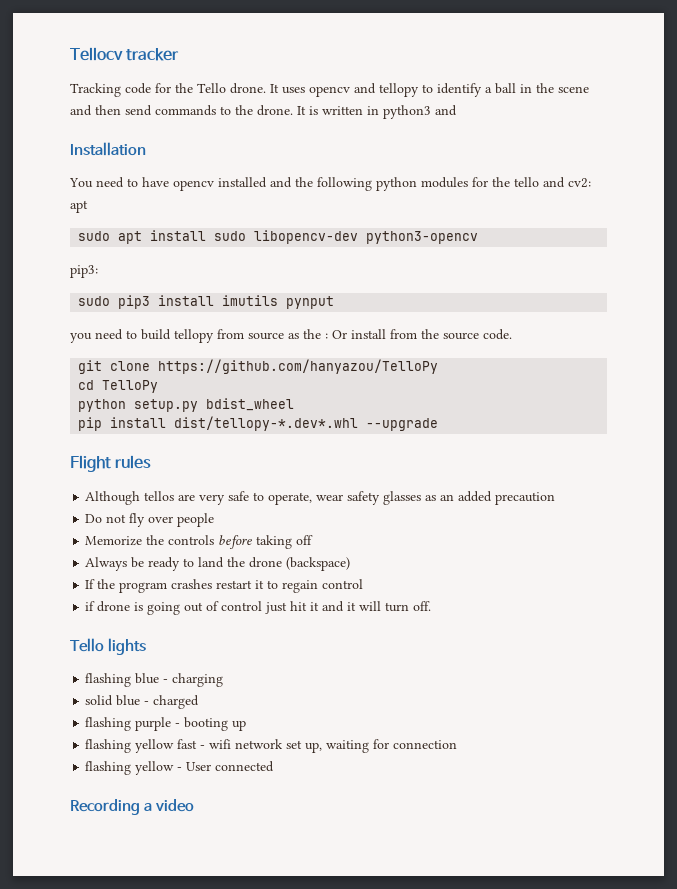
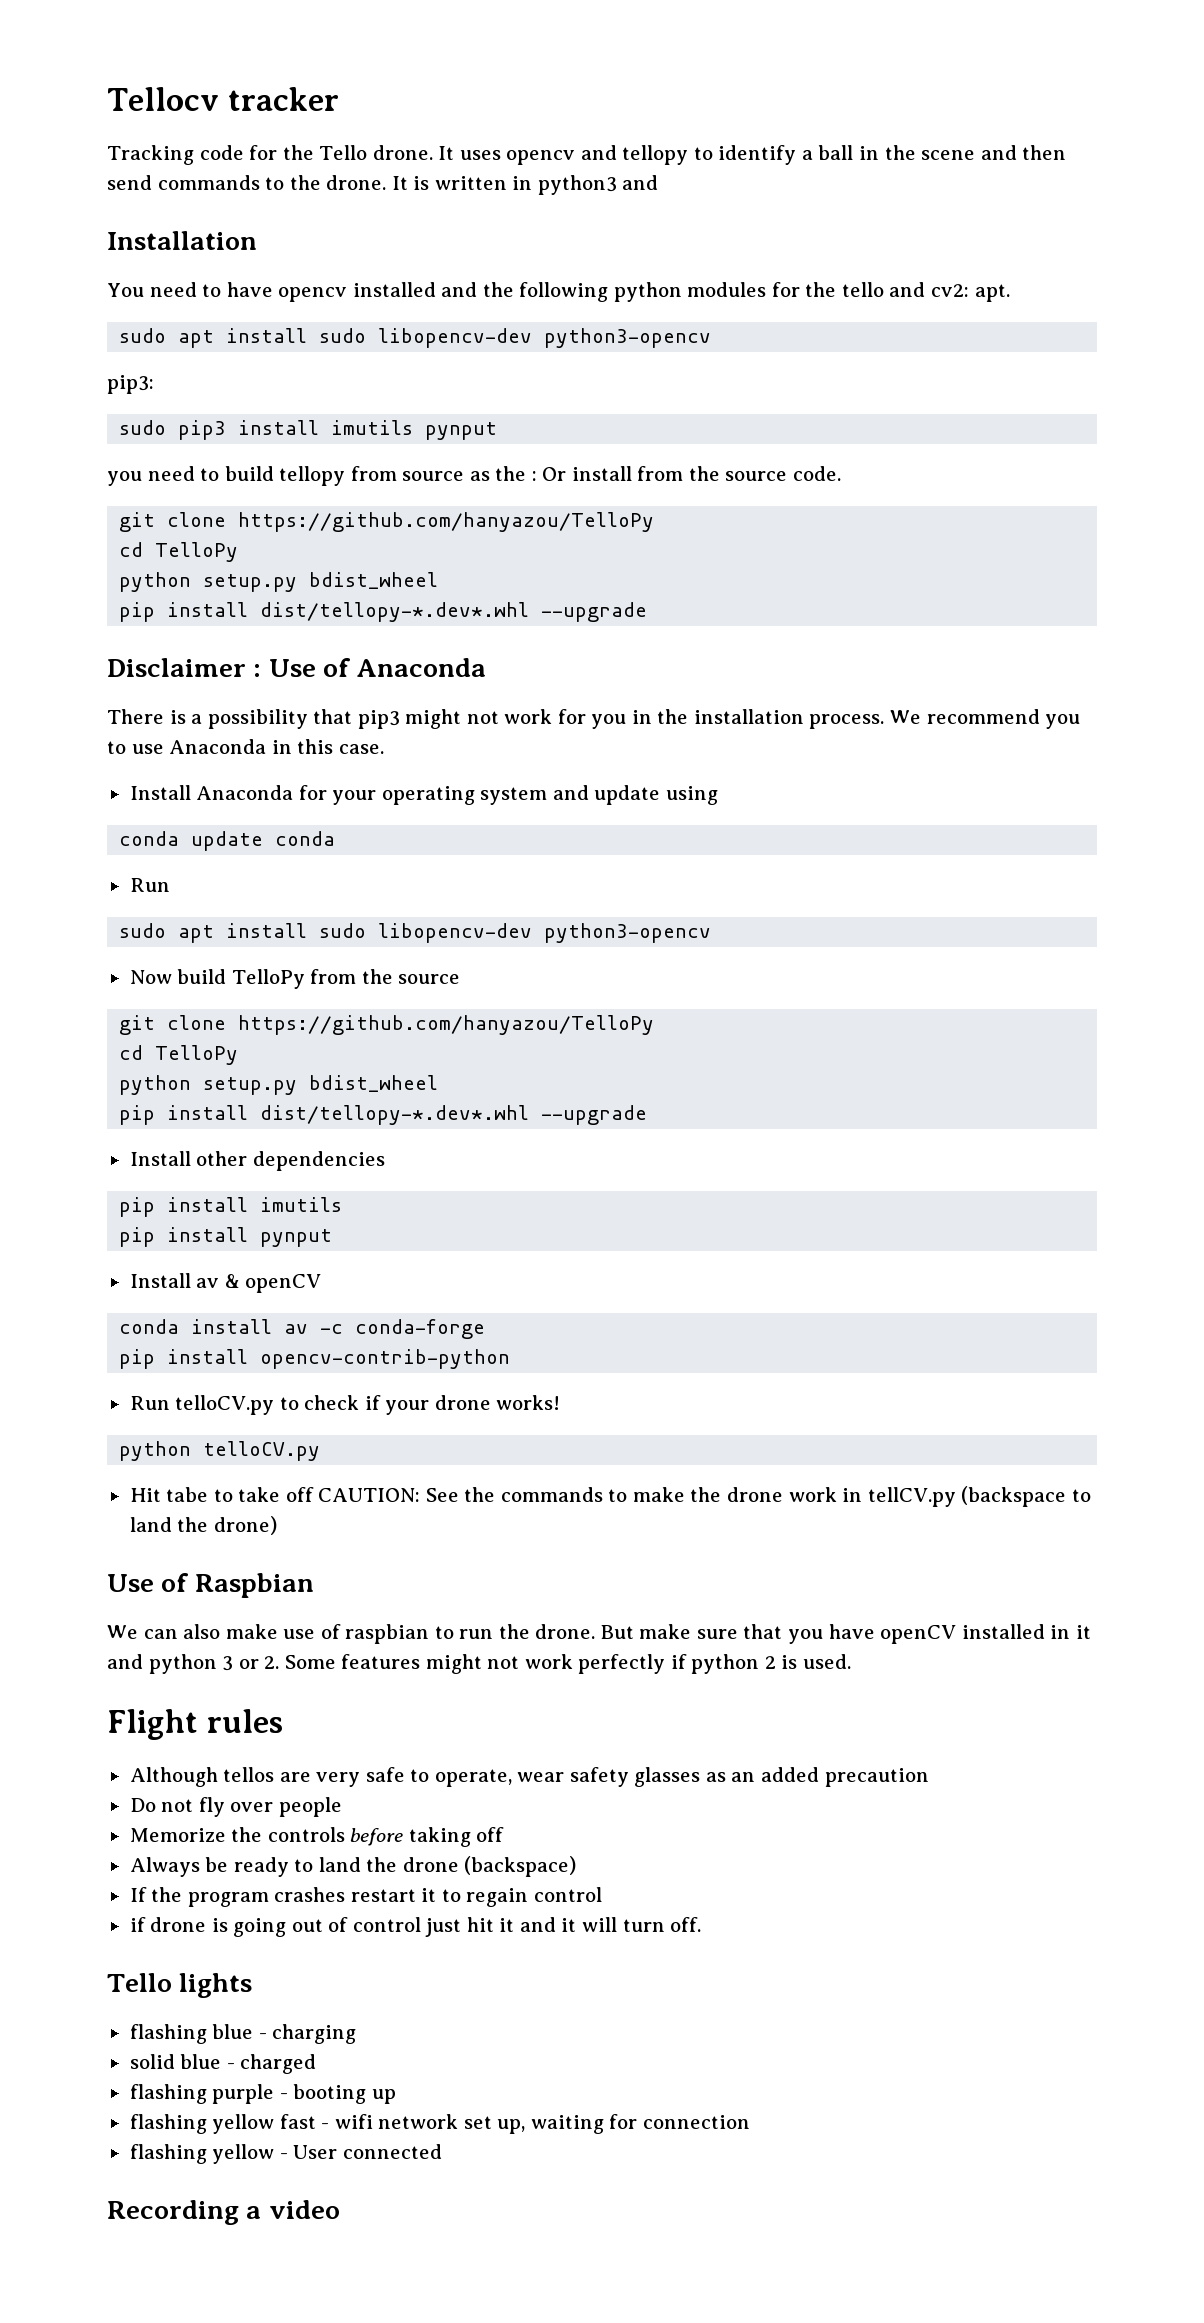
[70,200,88,213] apt -> [974,284,1010,302] apt.
(439, 424) none -> [107,658,486,677] [107,709,1081,729] [107,739,384,754] [129,785,718,805] [119,831,336,851] [129,878,170,892] [119,923,712,943] [129,969,461,989] [119,1015,655,1035] [119,1045,239,1065] [119,1075,439,1095] [119,1105,648,1125] [129,1151,385,1171] [119,1197,343,1217] [119,1227,333,1247] [129,1273,322,1293] [119,1319,486,1339] [119,1349,511,1369] [129,1395,561,1415] [119,1441,321,1461] [129,1486,1091,1507] [129,1516,277,1535] [107,1573,314,1598] [107,1624,1091,1644] [107,1654,852,1674] // Disclaimer : Use of Anaconda // There is a possibility that pip3 might not work for you in the installation process. We recommend you to use Anaconda in this case. // Install Anaconda for your operating system and update using // conda update conda // Run // sudo apt install sudo libopencv-dev python3-opencv // Now build TelloPy from the source // git clone https://github.com/hanyazou/TelloPy // cd TelloPy // python setup.py bdist_wheel // pip install dist/tellopy-*.dev*.whl --upgrade // Install other dependencies // pip install imutils // pip install pynput // Install av & openCV // conda install av -c conda-forge // pip install opencv-contrib-python // Run telloCV.py to check if your drone works! // python telloCV.py // Hit tabe to take off CAUTION: See the commands to make the drone work in tellCV.py (backspace to land the drone) // Use of Raspbian // We can also make use of raspbian to run the drone. But make sure that you have openCV installed in it and python 3 or 2. Some features might not work perfectly if python 2 is used.

